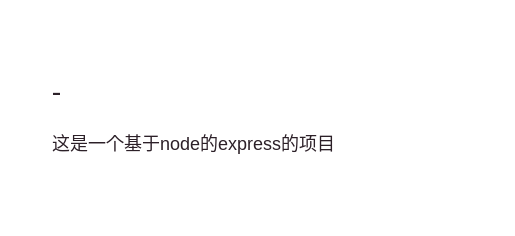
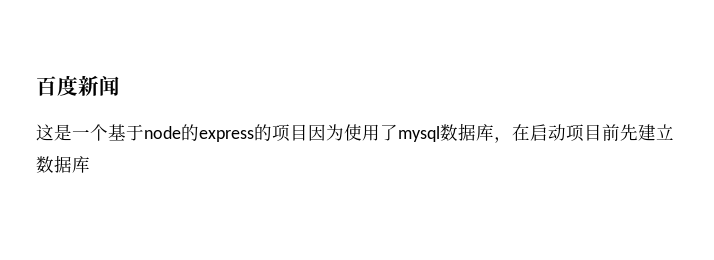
[52,92,61,100] - -> [36,75,120,96] 百度新闻
(335, 143) none -> [308,123,674,143] [36,155,90,173] 因为使用了mysql数据库，在启动项目前先建立数据库

